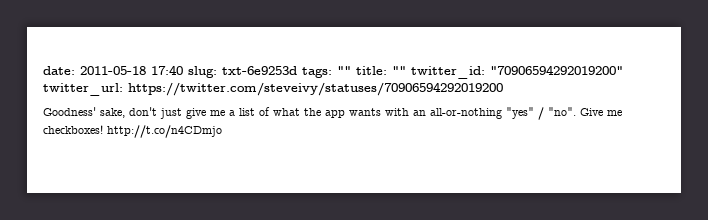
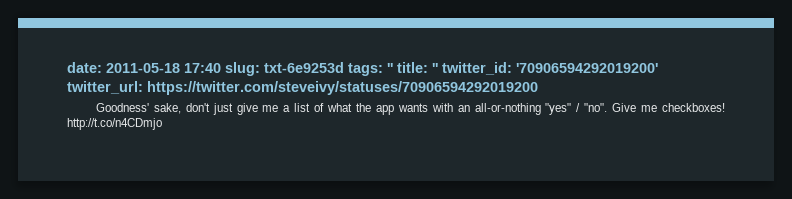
[337,65,623,79] "" title: "" twitter_id: "70906594292019200" -> [387,62,658,75] '' title: '' twitter_id: '70906594292019200'

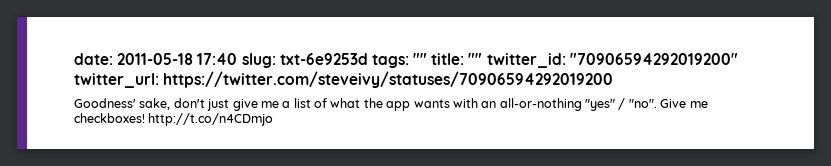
[387,62,658,75] '' title: '' twitter_id: '70906594292019200' -> [413,53,738,68] "" title: "" twitter_id: "70906594292019200"

